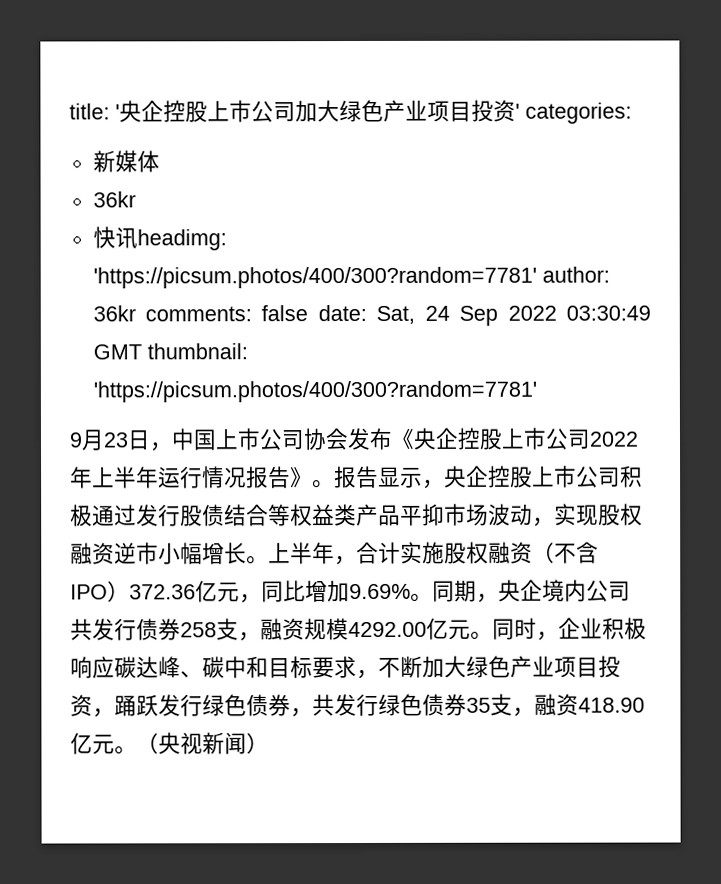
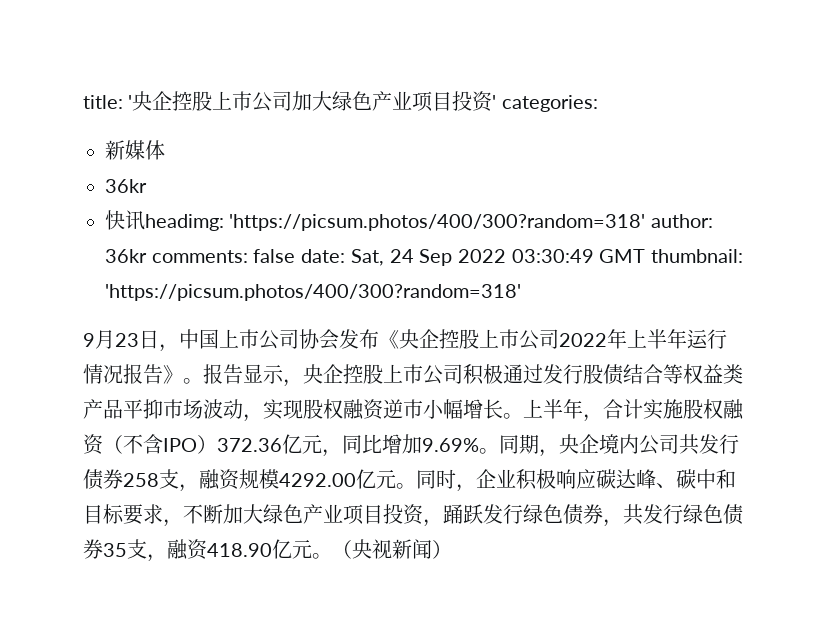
[92,266,537,289] 'https://picsum.photos/400/300?random=7781' -> [229,214,646,231] 'https://picsum.photos/400/300?random=318'
[92,380,537,403] 'https://picsum.photos/400/300?random=7781' -> [105,284,521,301] 'https://picsum.photos/400/300?random=318'

